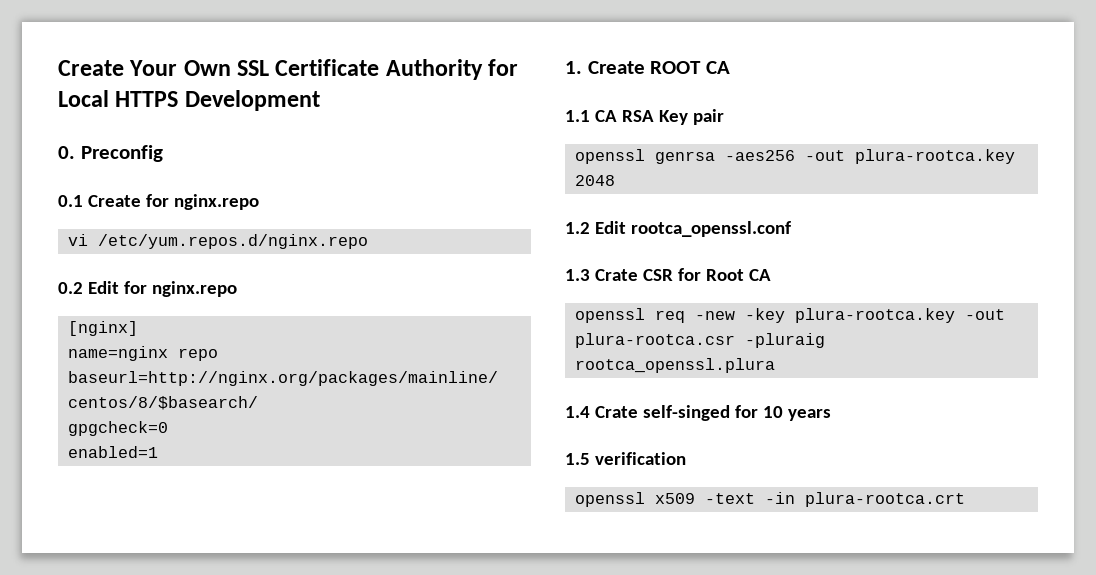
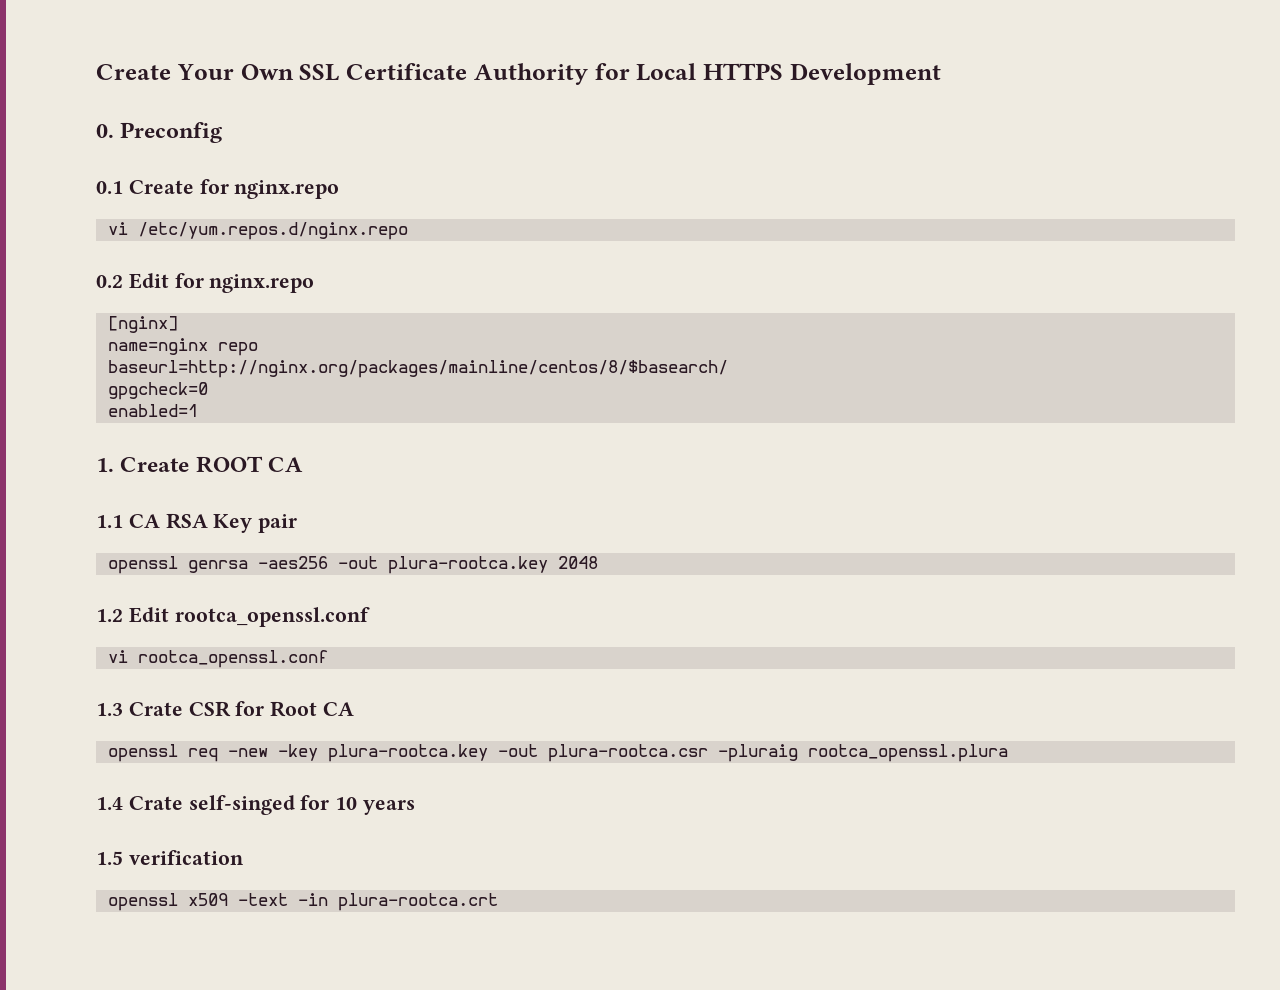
(791, 229) none -> [108,650,328,668] // vi rootca_openssl.conf

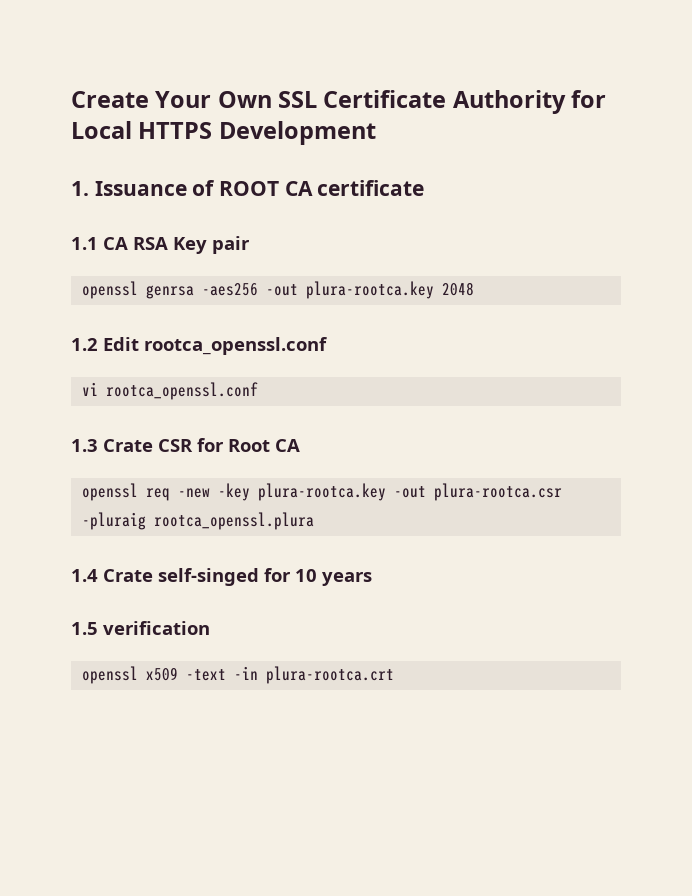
[96,122,223,143] [96,179,340,199] [108,222,408,240] [96,273,315,293] [108,316,178,333] [108,338,258,356] [108,360,728,378] [108,382,208,400] [108,404,198,417] // 0. Preconfig // 0.1 Create for nginx.repo // vi /etc/yum.repos.d/nginx.repo // 0.2 Edit for nginx.repo // [nginx] // name=nginx repo // baseurl=http://nginx.org/packages/mainline/centos/8/$basearch/ // gpgcheck=0 // enabled=1 -> (376, 133) none
[120,457,190,472] Create -> [94,180,216,196] Issuance of
(304, 464) none -> [317,180,425,196] certificate

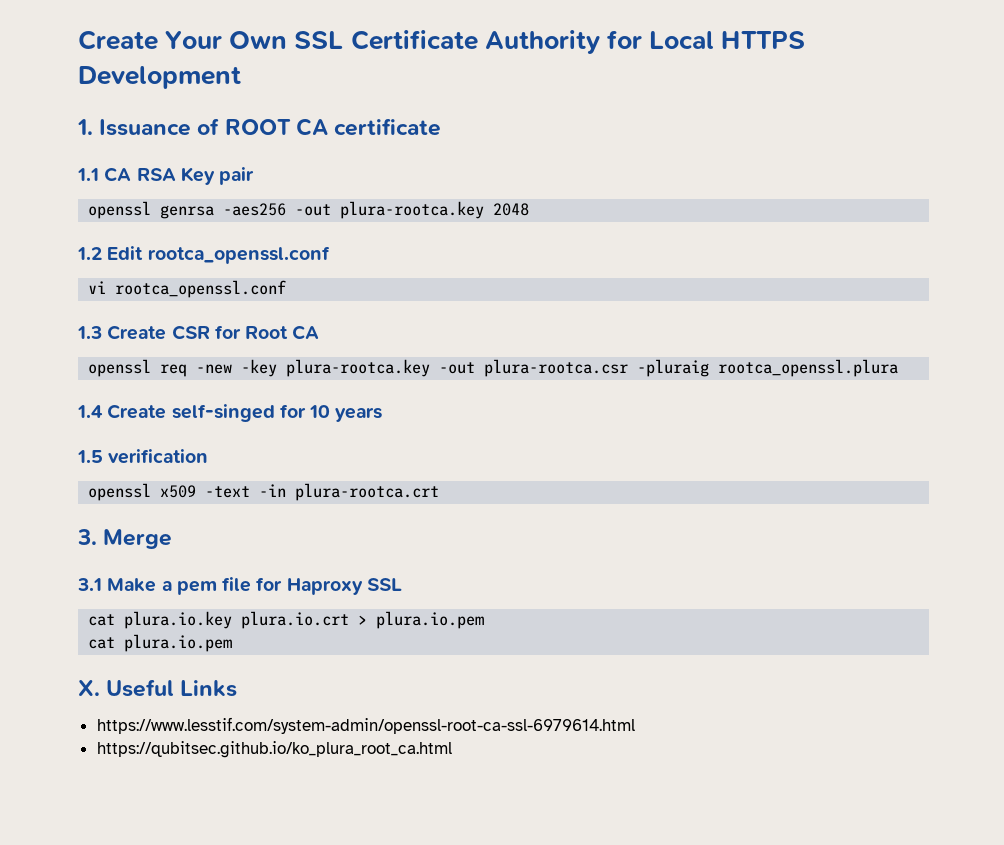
[103,439,153,452] Crate -> [107,325,167,340] Create
[103,569,153,582] Crate -> [107,404,167,419] Create
(395, 675) none -> [77,529,173,549] [77,577,402,595] [88,611,485,629] [88,634,233,652] [78,679,238,697] [96,717,635,734] [96,741,452,758] // 3. Merge // 3.1 Make a pem file for Haproxy SSL // cat plura.io.key plura.io.crt > plura.io.pem // cat plura.io.pem // X. Useful Links // https://www.lesstif.com/system-admin/openssl-root-ca-ssl-6979614.html // https://qubitsec.github.io/ko_plura_root_ca.html

